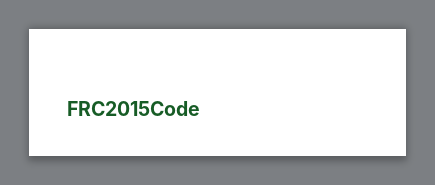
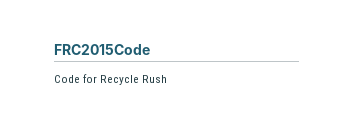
(200, 108) none -> [54,74,168,85] // Code for Recycle Rush

